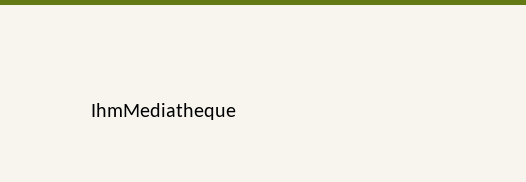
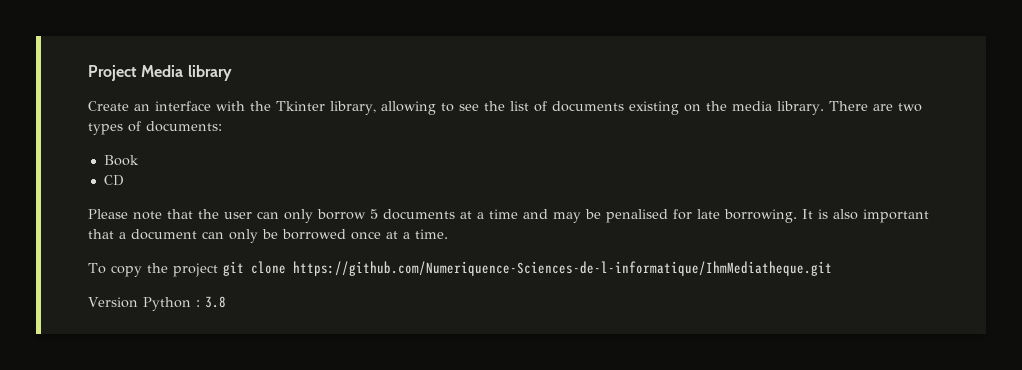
[91,103,236,120] IhmMediatheque -> [88,65,232,81] [88,101,922,115] [88,121,222,135] [103,155,139,166] [103,175,124,186] [88,209,929,223] [88,229,448,243] [88,261,832,277] [88,296,226,311] Project Media library // Create an interface with the Tkinter library, allowing to see the list of documents existing on the media library. There are two types of documents: // Book // CD // Please note that the user can only borrow 5 documents at a time and may be penalised for late borrowing. It is also important that a document can only be borrowed once at a time. // To copy the project git clone https://github.com/Numeriquence-Sciences-de-l-informatique/IhmMediatheque.git // Version Python : 3.8

